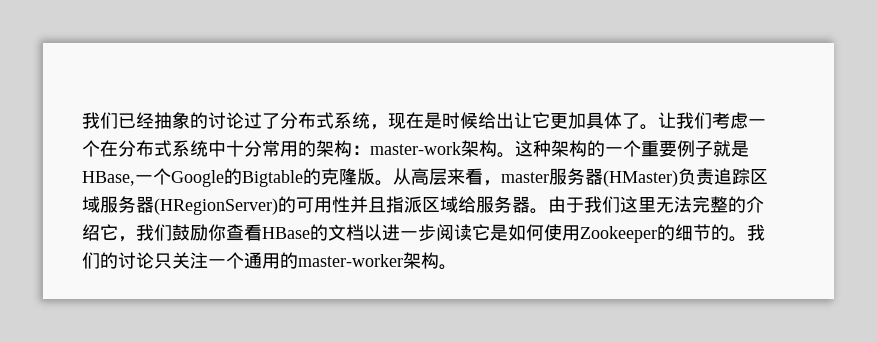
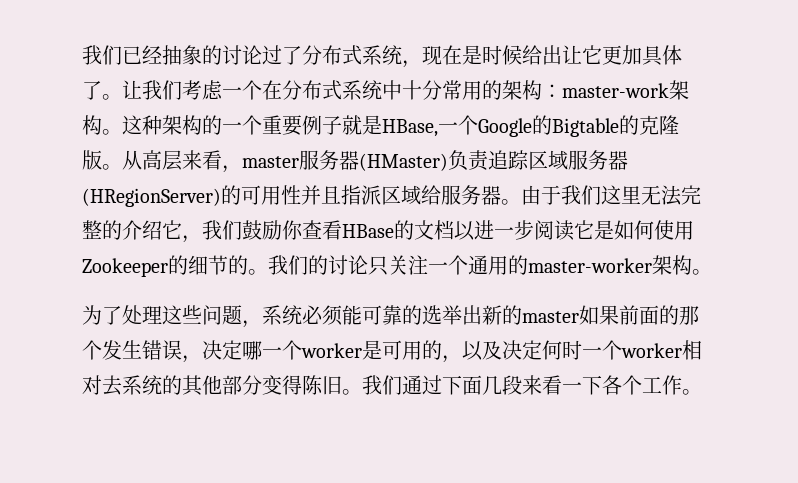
(457, 267) none -> [82,305,699,328] [82,340,702,363] [82,375,702,396] // 为了处理这些问题，系统必须能可靠的选举出新的master如果前面的那个发生错误，决定哪一个worker是可用的，以及决定何时一个worker相对去系统的其他部分变得陈旧。我们通过下面几段来看一下各个工作。

